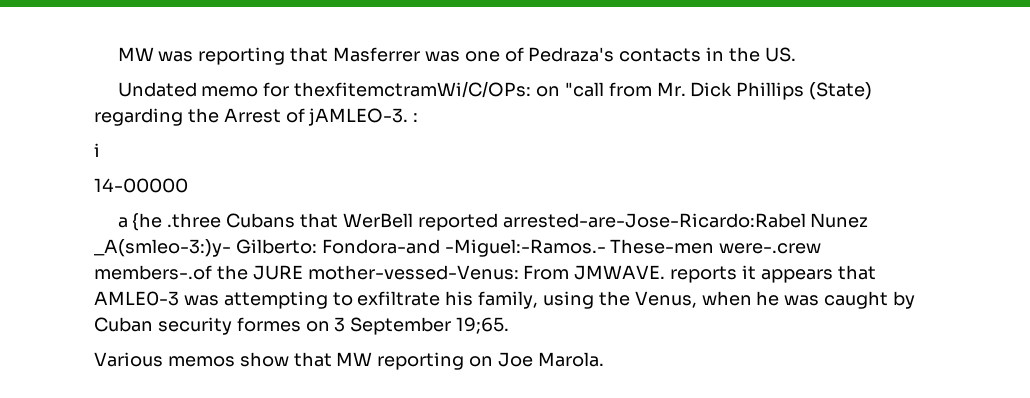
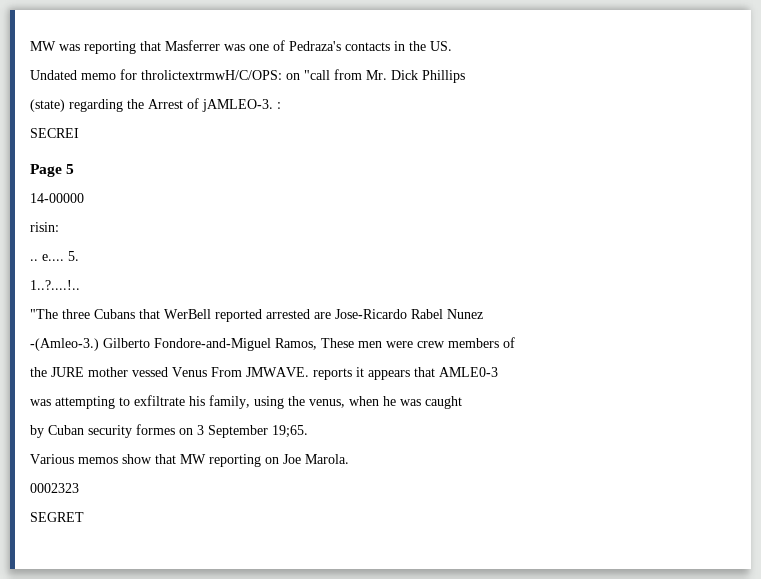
[294,81,532,98] thexfitemctramWi/C/OPs: -> [141,70,282,80] throlictextrmwH/C/OPS:
[809,82,873,100] (State) -> [30,99,65,112] // (state)
[94,143,100,157] [94,178,188,193] [117,213,869,231] [94,239,822,257] [94,265,519,280] i // 14-00000 // a {he .three Cubans that WerBell reported arrested-are-Jose-Ricardo:Rabel Nunez _A(smleo-3:)y- Gilberto: Fondora-and -Miguel:-Ramos.- These-men were-.crew members-.of the JURE mother-vessed-Venus: -> [30,128,79,138] [30,164,75,177] [30,193,84,203] [30,222,59,232] [30,251,79,261] [30,280,80,290] [30,309,483,322] [30,337,515,351] [30,367,207,377] SECREI // Page 5 // 14-00000 // risin: // .. e.... 5. // 1..?....!.. // "The three Cubans that WerBell reported arrested are Jose-Ricardo Rabel Nunez // -(Amleo-3.) Gilberto Fondore-and-Miguel Ramos, These men were crew members of // the JURE mother vessed Venus
(179, 298) none -> (498, 372) //
[634,291,697,308] Venus, -> [309,399,345,408] venus,
(889, 300) none -> (462, 402) //
(604, 359) none -> [30,483,79,493] [30,512,84,522] // 0002323 // SEGRET

